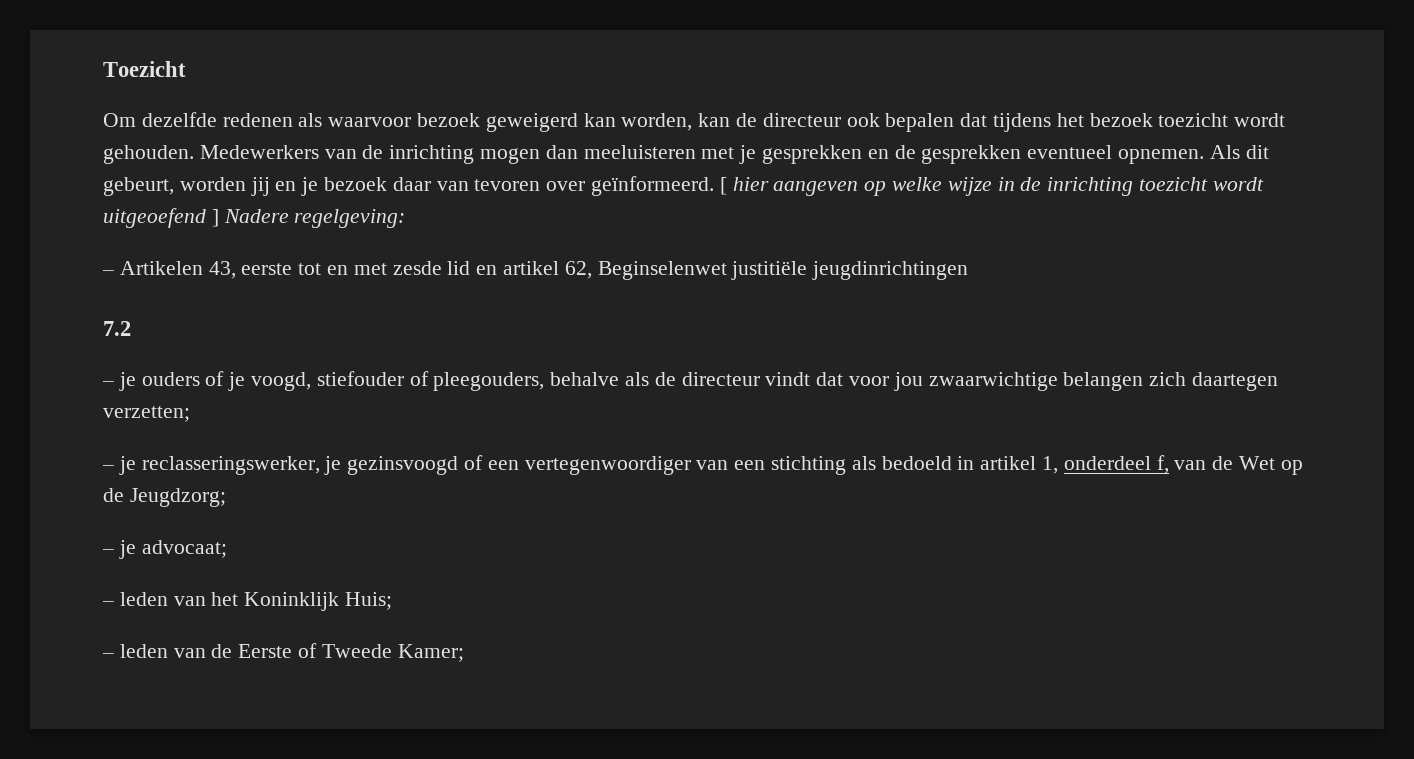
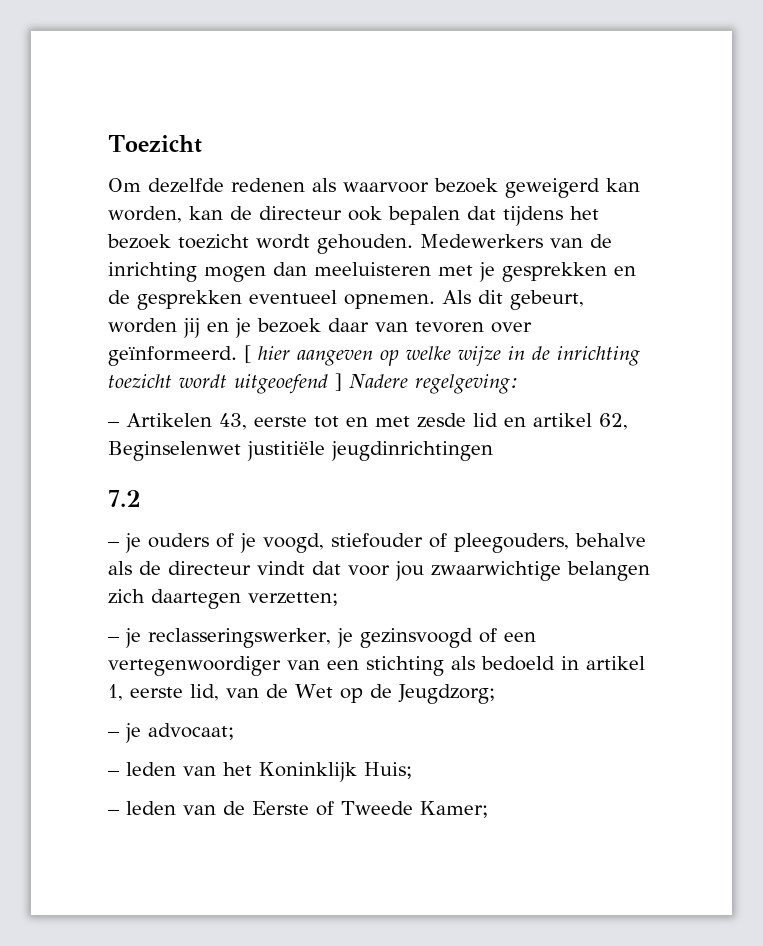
[1063,455,1169,474] onderdeel f, -> [130,684,219,701] eerste lid,

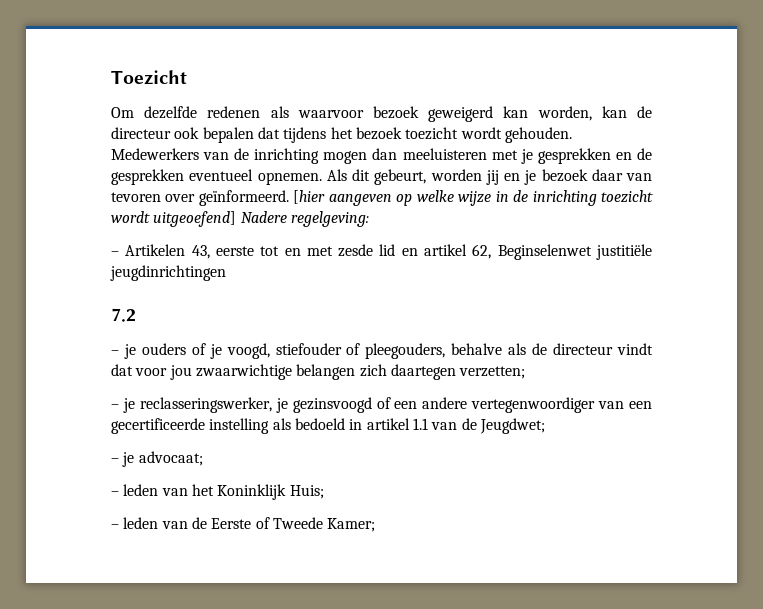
[244,345,290,363] [ hier -> [293,190,326,204] [hier
[234,373,342,394] uitgeoefend ] -> [153,211,237,227] uitgeoefend]
(536, 637) none -> [422,397,468,409] andere
[366,656,444,676] stichting -> [111,418,270,434] gecertificeerde instelling
[108,684,495,704] 1, eerste lid, van de Wet op de Jeugdzorg; -> [412,418,545,434] 1.1 van de Jeugdwet;

